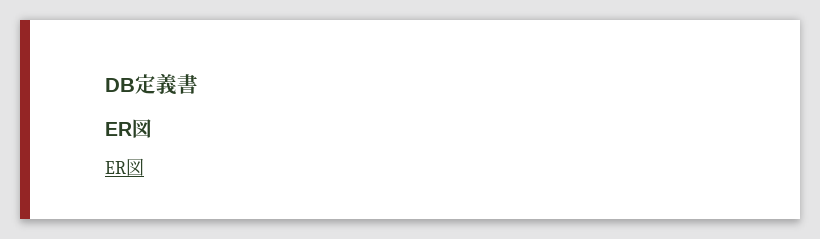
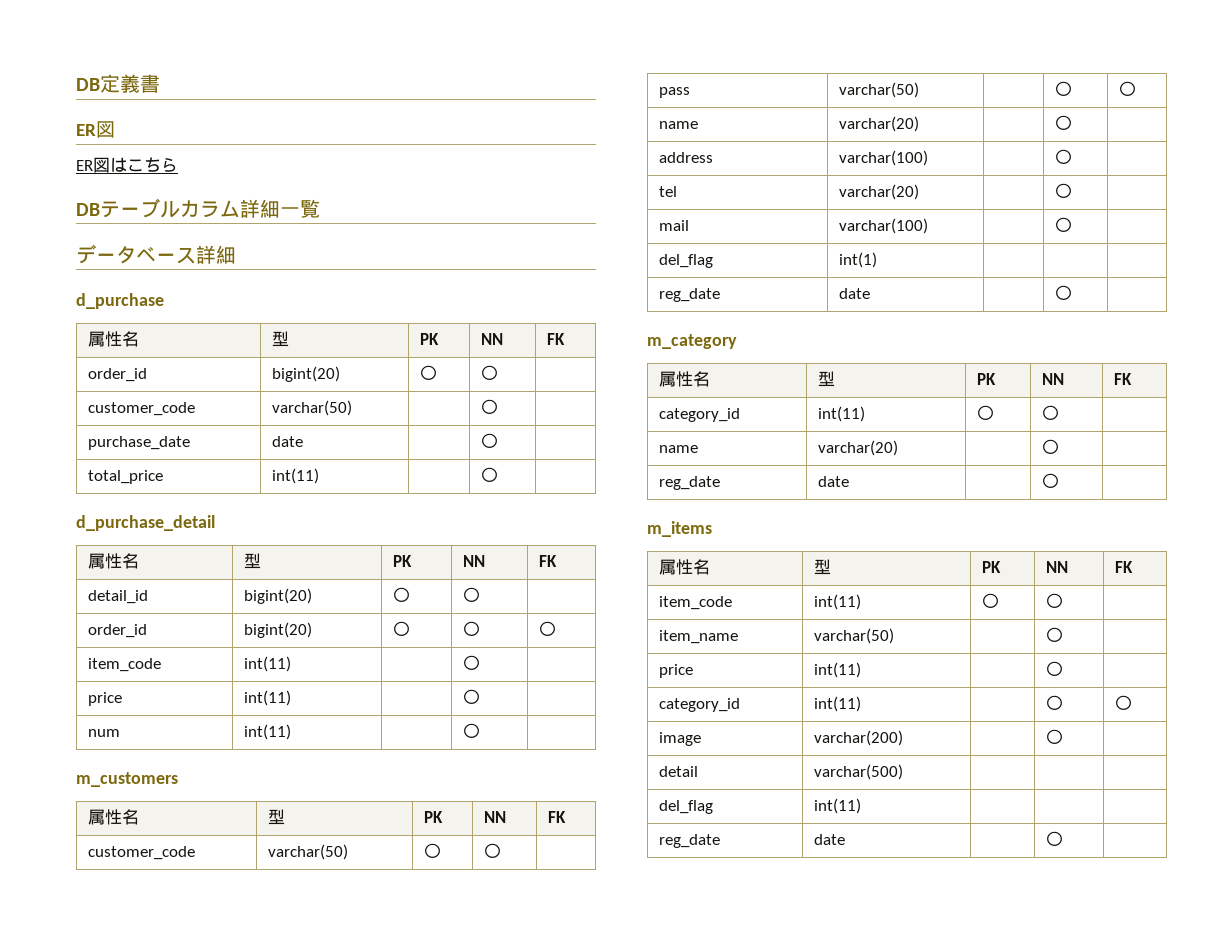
(144, 167) none -> [110,157,178,172] [76,198,320,218] [76,244,236,264] [76,293,164,309] [88,331,140,347] [272,331,290,347] [420,333,440,345] [481,333,504,345] [547,333,566,345] [88,368,148,382] [272,366,341,382] [420,365,438,380] [481,365,499,380] [88,402,196,416] [272,400,353,416] [481,399,499,414] [88,436,191,450] [272,436,304,447] [481,433,499,448] [88,470,164,484] [272,468,320,484] [481,467,499,482] [76,515,215,531] [88,553,140,569] [244,553,262,569] [393,555,413,567] [463,555,486,567] [539,555,558,567] [88,590,149,604] [244,588,313,604] [393,587,411,602] [463,587,481,602] [88,624,148,638] [244,622,313,638] [393,621,411,636] [463,621,481,636] [539,621,557,636] [88,658,162,672] [244,656,292,672] [463,655,481,670] [88,692,123,706] [244,690,292,706] [463,689,481,704] [88,729,121,737] [244,724,292,740] [463,723,481,738] [76,772,178,787] [88,809,140,825] [268,809,286,825] [424,811,444,823] [484,811,507,823] [548,811,567,823] [88,846,196,860] [268,844,349,860] [424,843,442,858] [484,843,502,858] [659,87,691,98] [839,82,920,98] [1055,81,1073,96] [1119,81,1137,96] [659,121,699,129] [839,116,920,132] [1055,115,1073,130] [659,152,714,163] [839,150,929,166] [1055,149,1073,164] [659,186,678,197] [839,184,920,200] [1055,183,1073,198] [659,220,690,231] [839,218,929,234] [1055,217,1073,232] [659,254,714,268] [839,252,878,268] [659,288,721,302] [839,288,871,299] [1055,285,1073,300] [647,334,737,349] [659,371,711,387] [818,371,836,387] [977,373,997,385] [1042,373,1065,385] [1114,373,1133,385] [659,408,741,422] [818,406,866,422] [977,405,995,420] [1042,405,1060,420] [659,445,699,453] [818,440,899,456] [1042,439,1060,454] [659,476,721,490] [818,476,850,487] [1042,473,1060,488] [647,521,712,537] [659,559,711,575] [814,559,832,575] [982,561,1002,573] [1046,561,1069,573] [1115,561,1134,573] [659,596,733,610] [814,594,862,610] [982,593,1000,608] [1046,593,1064,608] [659,630,739,644] [814,628,895,644] [1046,627,1064,642] [659,664,694,678] [814,662,862,678] [1046,661,1064,676] [659,698,741,712] [814,696,862,712] [1046,695,1064,710] [1115,695,1133,710] [659,732,702,746] [814,730,904,746] [1046,729,1064,744] [659,766,699,777] [814,764,904,780] [659,800,714,814] [814,798,862,814] [659,834,721,848] [814,834,846,845] [1046,831,1064,846] はこちら // DBテーブルカラム詳細一覧 // データベース詳細 // d_purchase // 属性名 | 型 | PK | NN | FK // order_id | bigint(20) | 〇 | 〇 | // customer_code | varchar(50) | | 〇 | // purchase_date | date | | 〇 | // total_price | int(11) | | 〇 | // d_purchase_detail // 属性名 | 型 | PK | NN | FK // detail_id | bigint(20) | 〇 | 〇 | // order_id | bigint(20) | 〇 | 〇 | 〇 // item_code | int(11) | | 〇 | // price | int(11) | | 〇 | // num | int(11) | | 〇 | // m_customers // 属性名 | 型 | PK | NN | FK // customer_code | varchar(50) | 〇 | 〇 | // pass | varchar(50) | | 〇 | 〇 // name | varchar(20) | | 〇 | // address | varchar(100) | | 〇 | // tel | varchar(20) | | 〇 | // mail | varchar(100) | | 〇 | // del_flag | int(1) | | | // reg_date | date | | 〇 | // m_category // 属性名 | 型 | PK | NN | FK // category_id | int(11) | 〇 | 〇 | // name | varchar(20) | | 〇 | // reg_date | date | | 〇 | // m_items // 属性名 | 型 | PK | NN | FK // item_code | int(11) | 〇 | 〇 | // item_name | varchar(50) | | 〇 | // price | int(11) | | 〇 | // category_id | int(11) | | 〇 | 〇 // image | varchar(200) | | 〇 | // detail | varchar(500) | | | // del_flag | int(11) | | | // reg_date | date | | 〇 |

